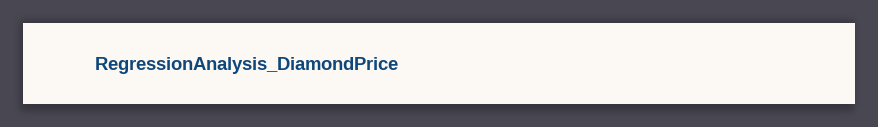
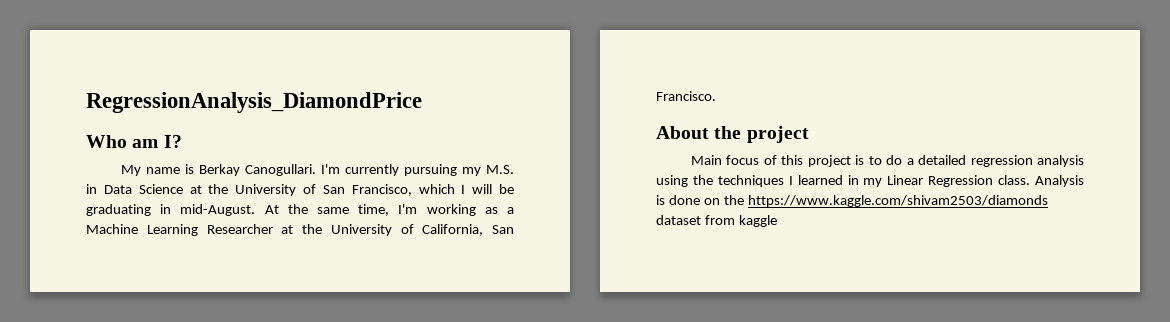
(398, 65) none -> [86,135,182,148] [120,164,514,176] [86,184,514,196] [86,204,514,216] [86,224,514,236] [656,91,716,101] [656,126,809,143] [690,155,1084,167] [656,175,1084,187] [656,195,1048,207] [656,215,777,227] // Who am I? // My name is Berkay Canogullari. I'm currently pursuing my M.S. in Data Science at the University of San Francisco, which I will be graduating in mid-August. At the same time, I'm working as a Machine Learning Researcher at the University of California, San Francisco. // About the project // Main focus of this project is to do a detailed regression analysis using the techniques I learned in my Linear Regression class. Analysis is done on the https://www.kaggle.com/shivam2503/diamonds dataset from kaggle

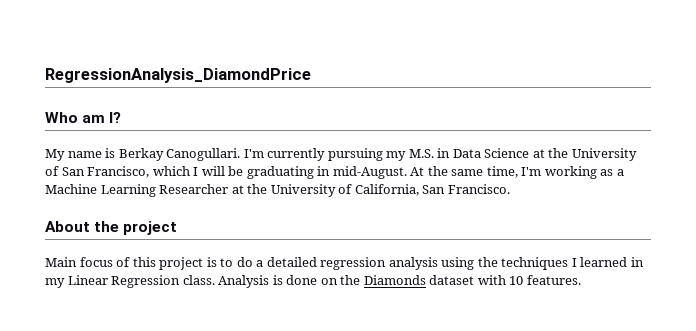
[747,195,1048,207] [656,215,777,227] https://www.kaggle.com/shivam2503/diamonds dataset from kaggle -> [363,275,581,285] Diamonds dataset with 10 features.

